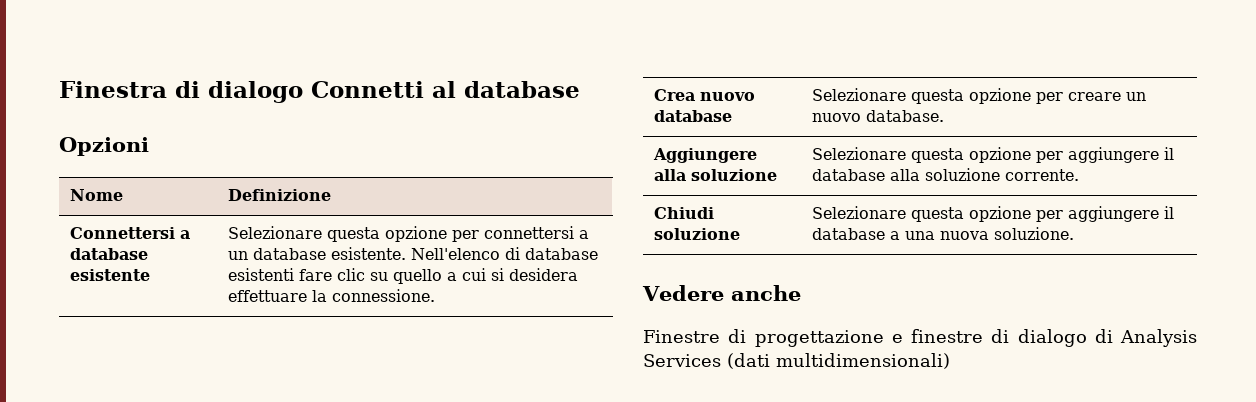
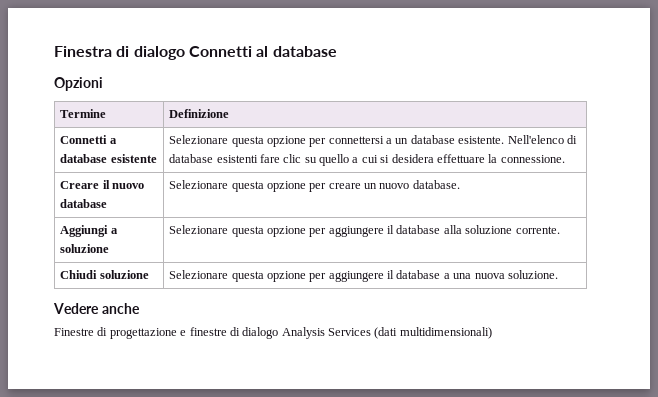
[69,189,123,201] Nome -> [60,109,107,118] Termine
[69,227,175,239] Connettersi -> [60,135,108,144] Connetti
[653,89,695,101] Crea -> [60,180,110,189] Creare il
[652,148,757,163] [653,169,686,181] Aggiungere alla -> [60,225,118,237] Aggiungi a
[1094,329,1113,343] di -> (279, 333) none

